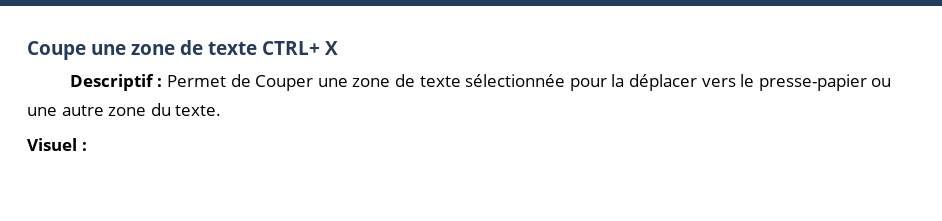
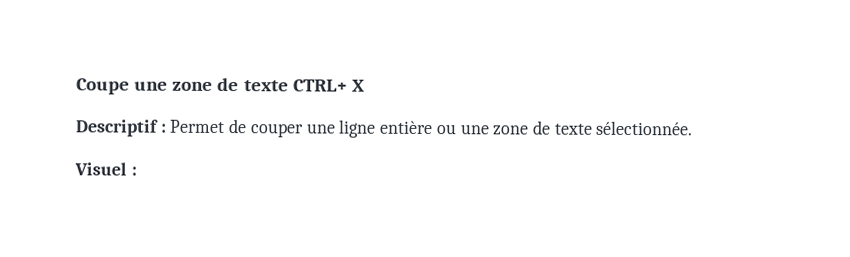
[255,74,892,91] [27,103,222,116] Couper une zone de texte sélectionnée pour la déplacer vers le presse-papier ou une autre zone du texte. -> [249,119,694,138] couper une ligne entière ou une zone de texte sélectionnée.

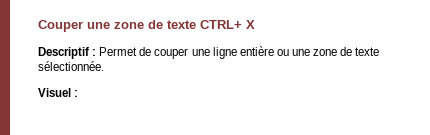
[76,78,130,95] Coupe -> [38,20,83,32] Couper

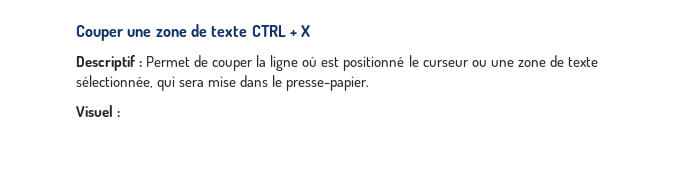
[200,20,242,29] CTRL+ -> [251,25,297,37] CTRL +
[191,46,274,59] une ligne entière -> [256,55,469,71] la ligne où est positionné le curseur
[38,61,104,71] sélectionnée. -> [76,75,370,91] sélectionnée, qui sera mise dans le presse-papier.

